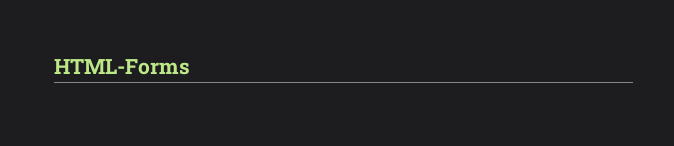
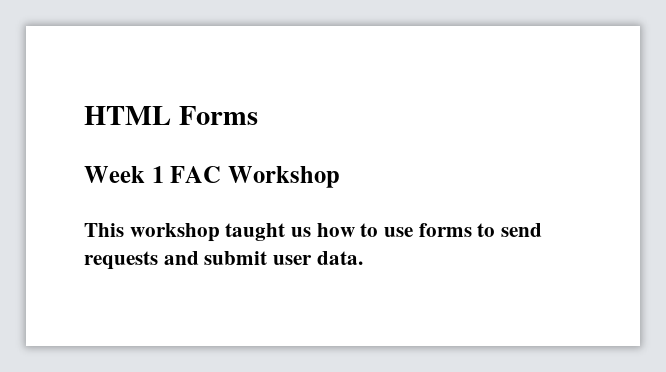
[54,59,190,75] HTML-Forms -> [84,106,258,125] [84,166,340,188] [84,223,543,242] [84,251,363,270] HTML Forms // Week 1 FAC Workshop // This workshop taught us how to use forms to send requests and submit user data.

